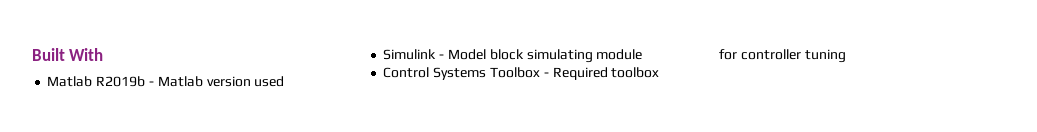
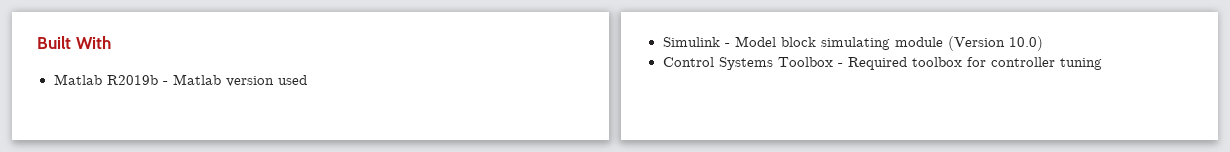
(643, 54) none -> [947,36,1043,51] (Version 10.0)

